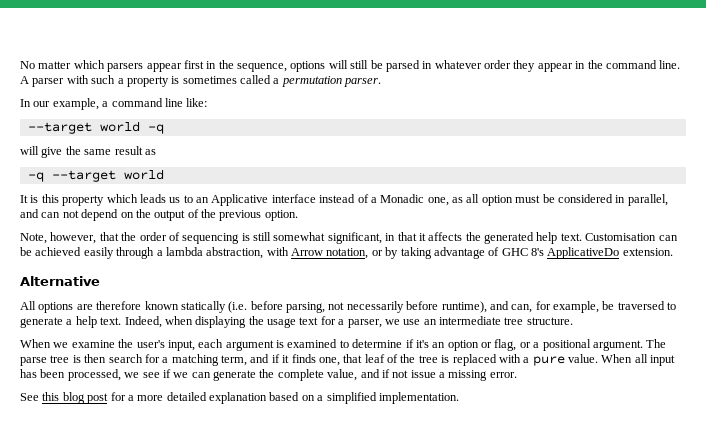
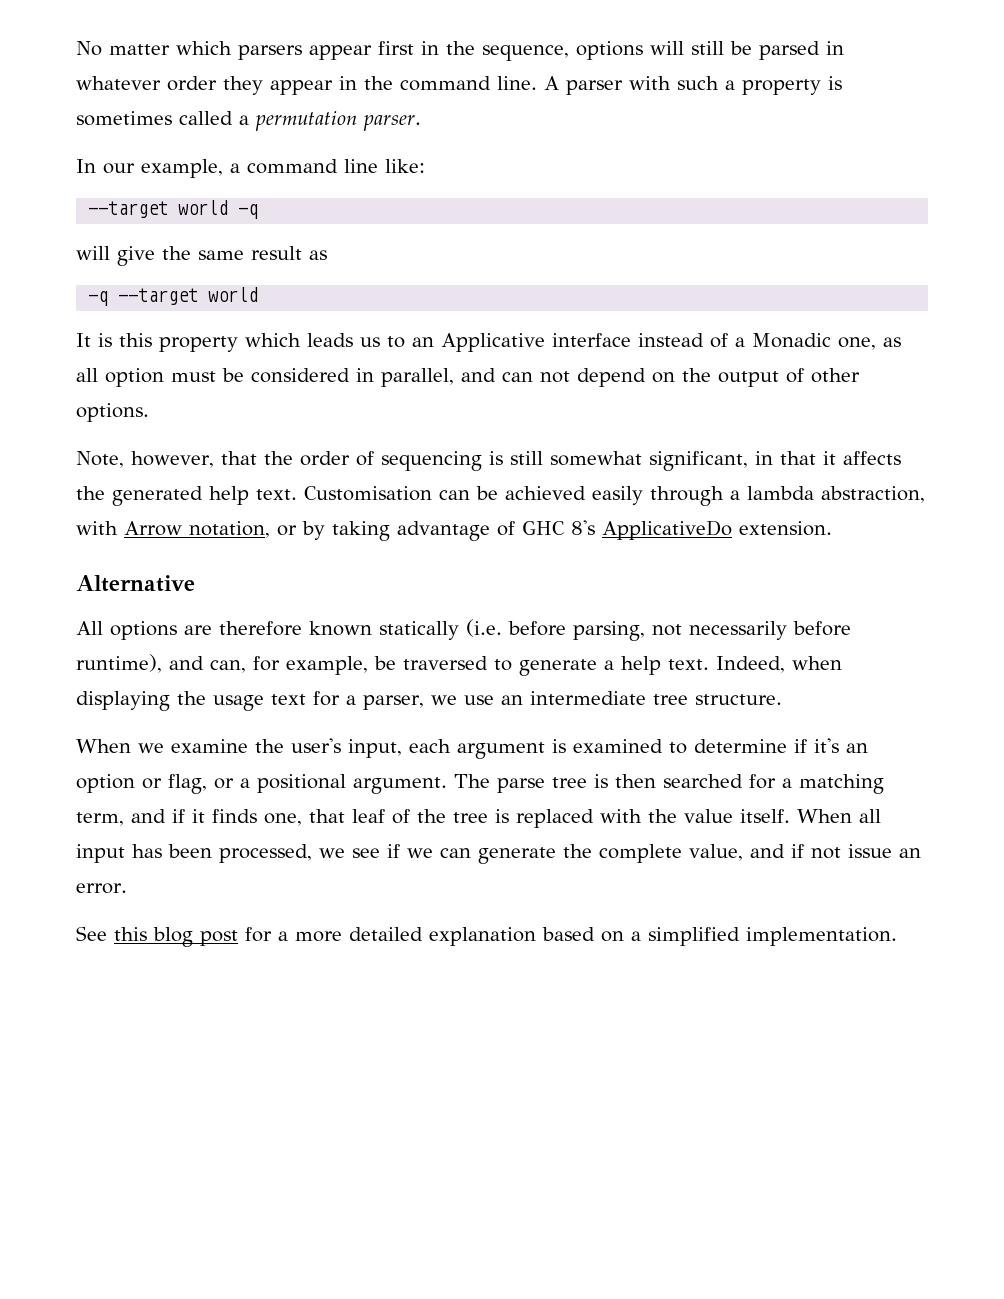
[201,209,298,221] the previous option. -> [811,368,860,383] [76,403,149,422] other options.
[108,354,143,363] search -> [663,774,743,788] searched
[523,354,598,366] a pure value. -> [648,809,790,823] the value itself.
[439,370,488,381] a missing -> [899,848,921,858] an

